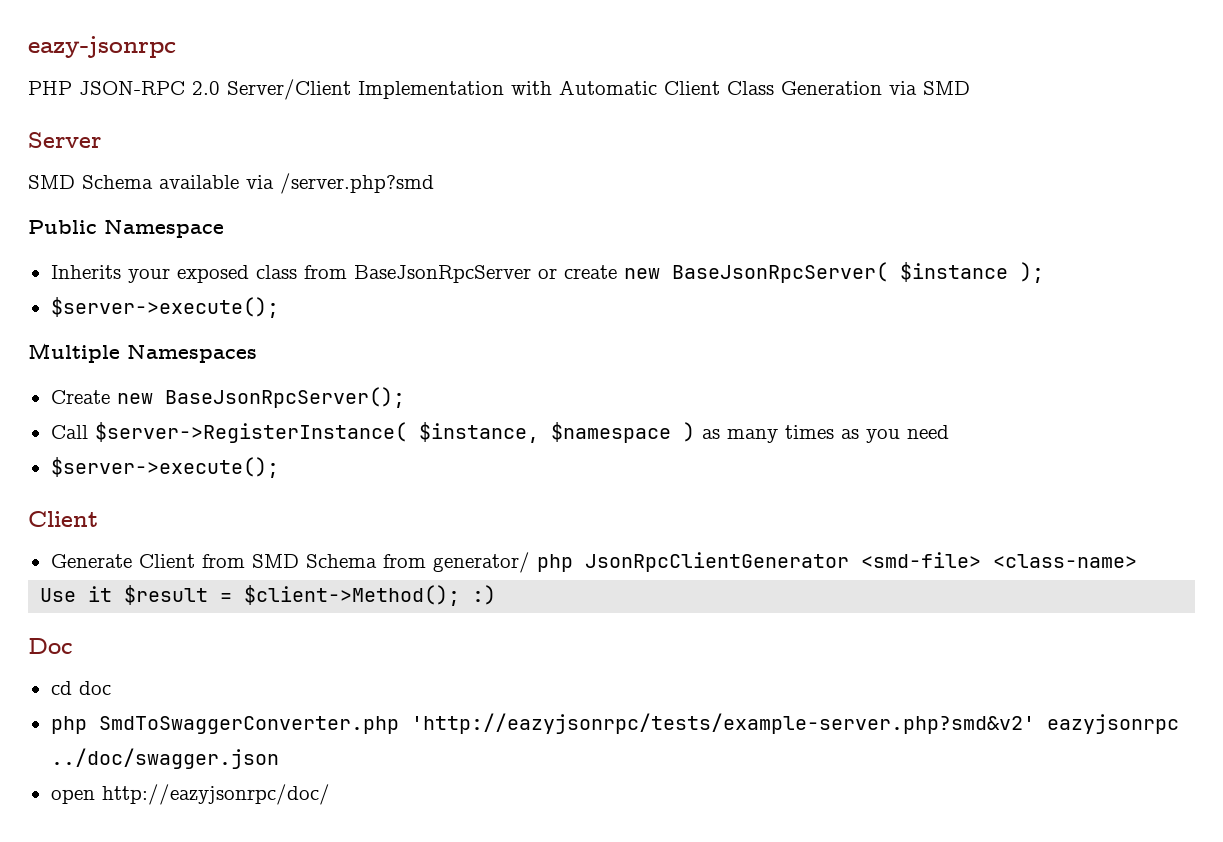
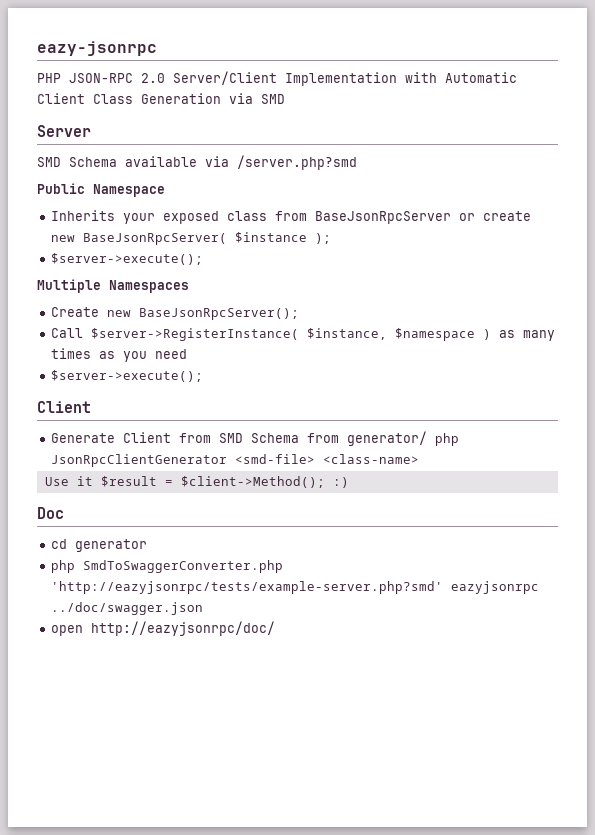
[78,681,111,695] doc -> [74,539,147,552] generator
[410,713,1035,734] 'http://eazyjsonrpc/tests/example-server.php?smd&v2' -> [50,581,443,594] 'http://eazyjsonrpc/tests/example-server.php?smd'

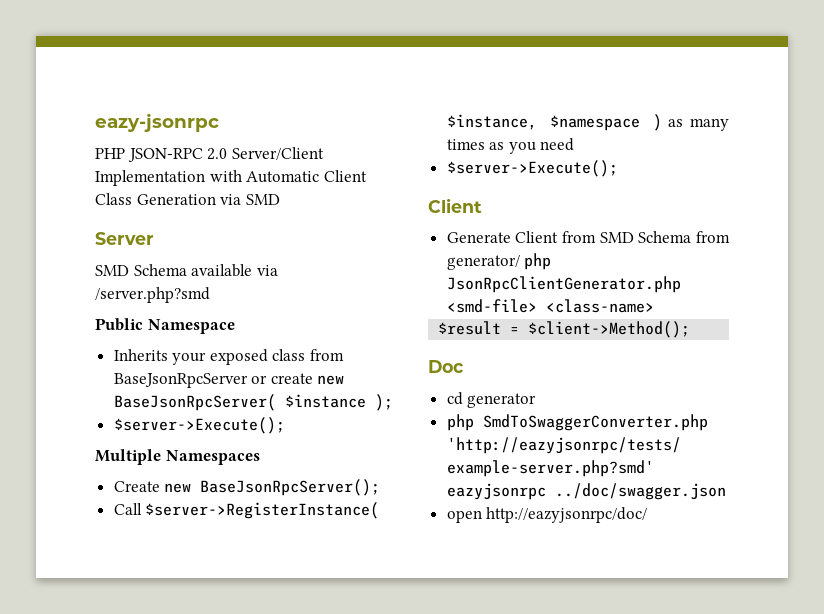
[50,253,203,265] $server->execute(); -> [113,417,285,434] $server->Execute();
[50,370,203,382] $server->execute(); -> [446,160,618,177] $server->Execute();
[50,454,227,467] JsonRpcClientGenerator -> [446,276,681,293] JsonRpcClientGenerator.php
[44,476,93,486] Use it -> (654, 306) none
[332,477,349,488] :) -> (691, 329) none

